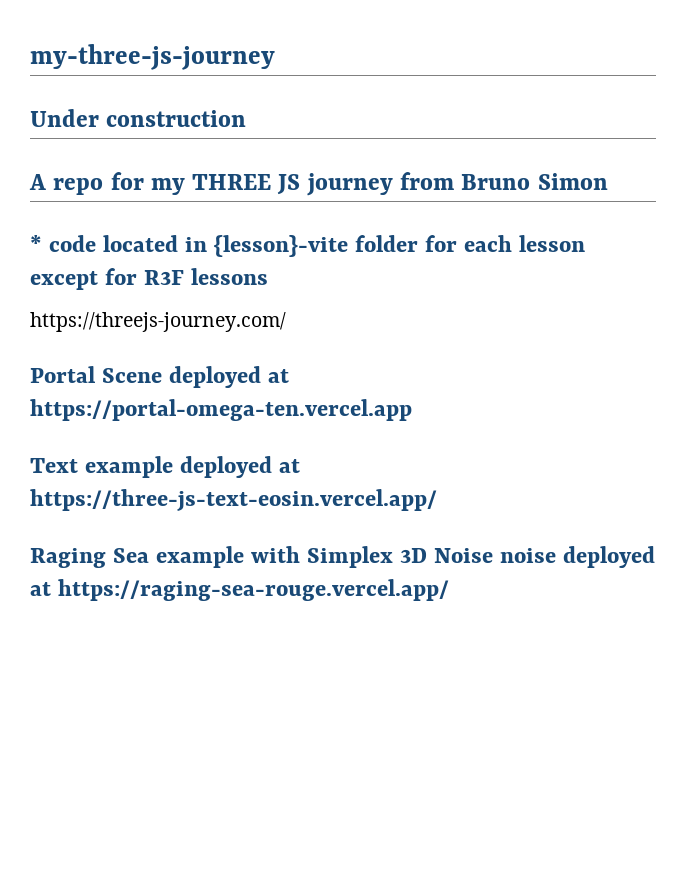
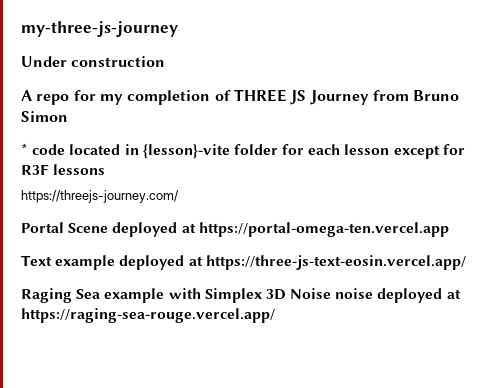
(185, 186) none -> [127,90,231,105] completion of
[306,173,393,196] journey -> [309,90,369,105] Journey

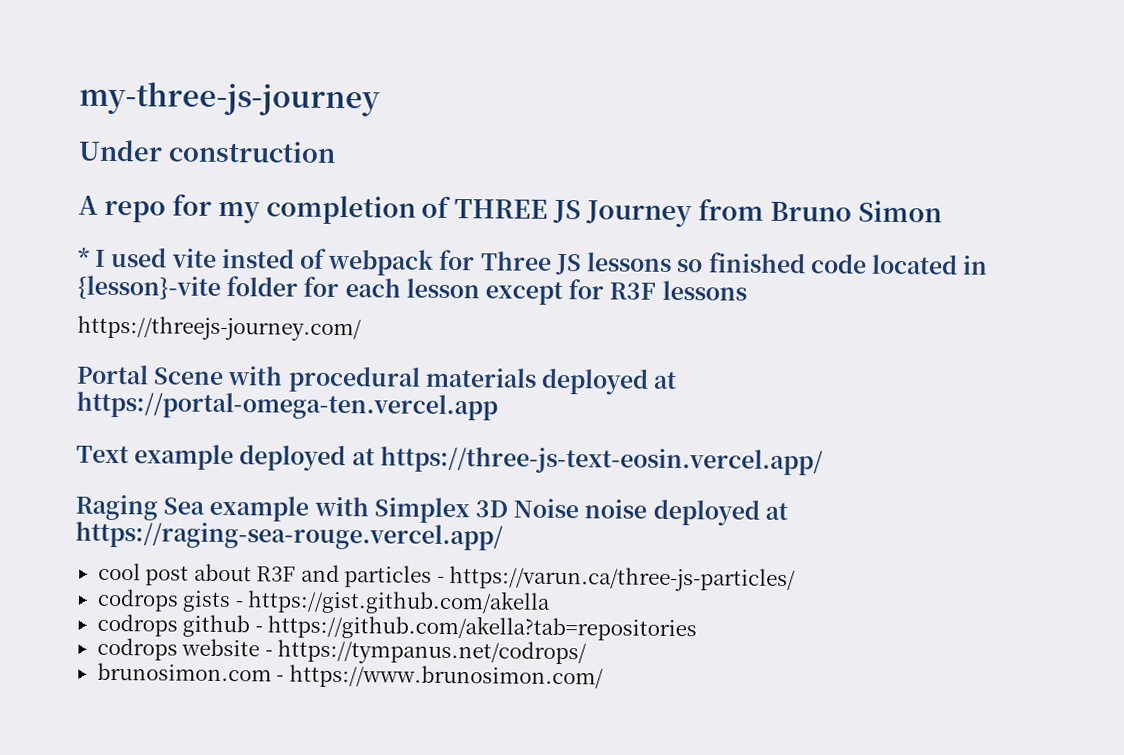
(28, 149) none -> [94,246,806,276] I used vite insted of webpack for Three JS lessons so finished
(109, 228) none -> [227,365,537,393] with procedural materials
(275, 315) none -> [97,562,797,593] [96,588,552,615] [96,613,698,642] [96,637,588,666] [96,662,604,690] // cool post about R3F and particles - https://varun.ca/three-js-particles/ // codrops gists - https://gist.github.com/akella // codrops github - https://github.com/akella?tab=repositories // codrops website - https://tympanus.net/codrops/ // brunosimon.com - https://www.brunosimon.com/

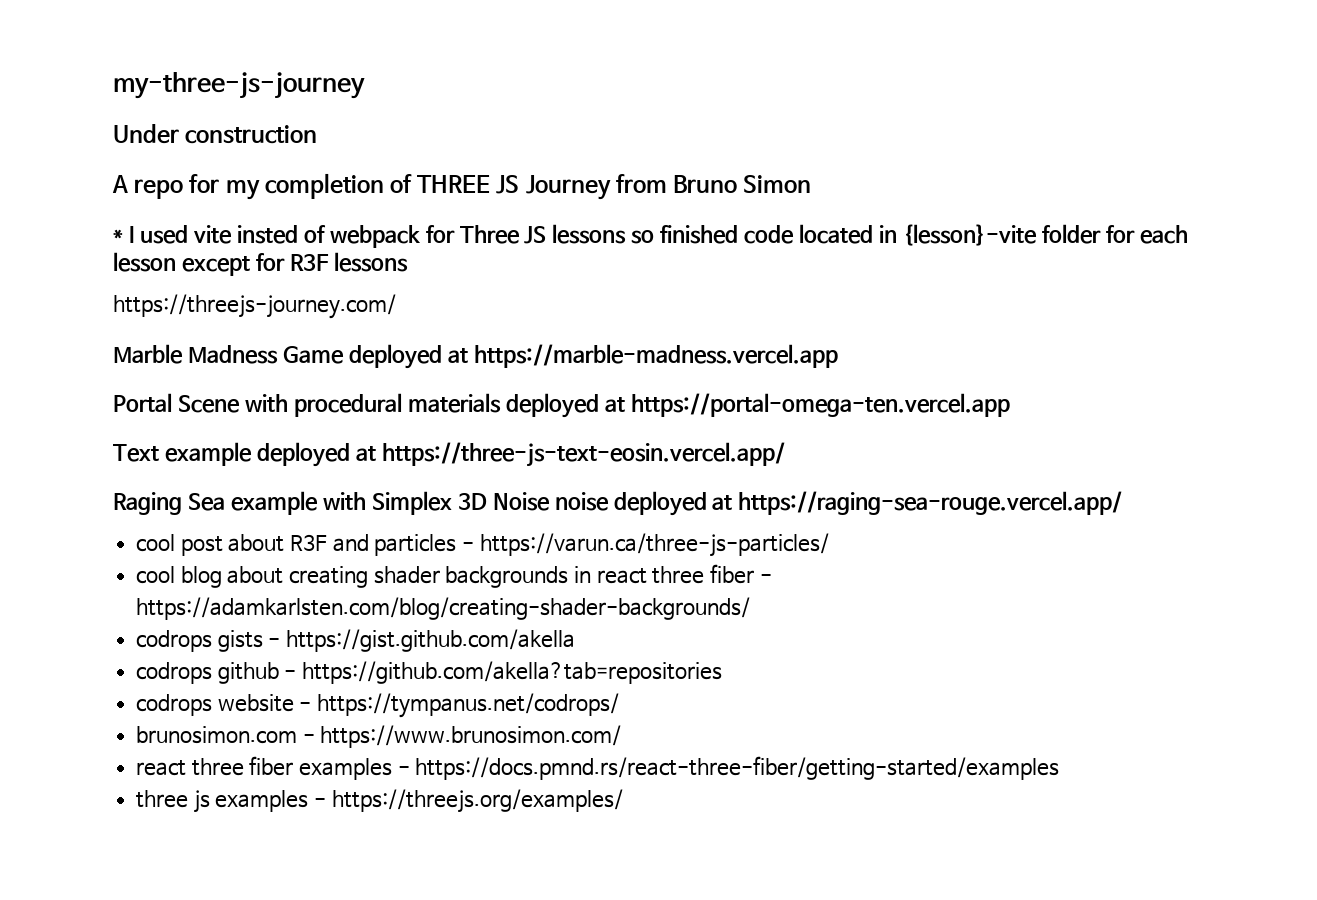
(362, 328) none -> [113,344,838,369] // Marble Madness Game deployed at https://marble-madness.vercel.app
(797, 579) none -> [136,564,772,588] [136,597,751,620] // cool blog about creating shader backgrounds in react three fiber - https://adamkarlsten.com/blog/creating-shader-backgrounds/
(604, 677) none -> [136,756,1060,780] [136,789,623,813] // react three fiber examples - https://docs.pmnd.rs/react-three-fiber/getting-started/examples // three js examples - https://threejs.org/examples/

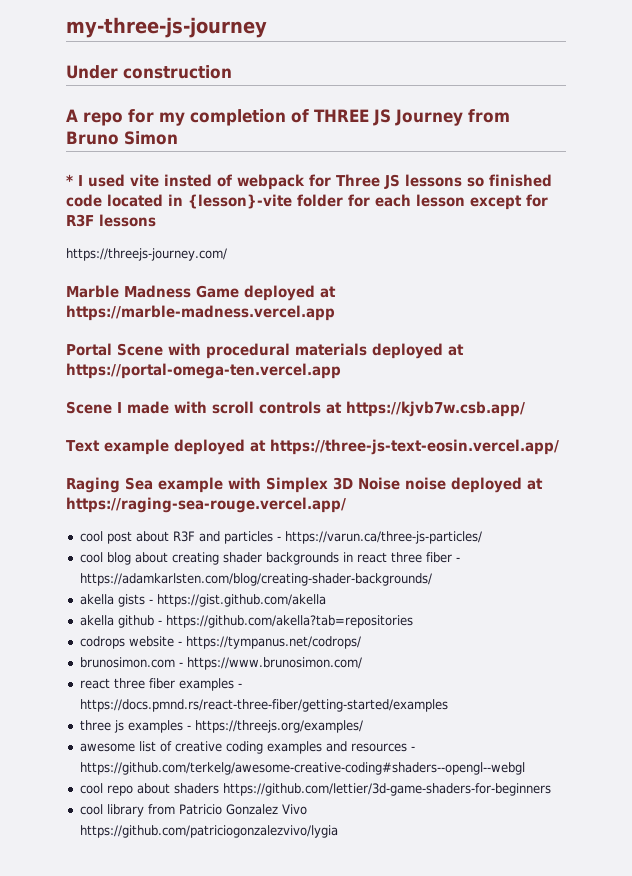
(1010, 405) none -> [66,401,525,417] // Scene I made with scroll controls at https://kjvb7w.csb.app/
[136,630,213,652] codrops -> [79,594,114,605] akella
[136,662,213,684] codrops -> [79,615,114,626] akella
(623, 801) none -> [79,741,415,754] [79,762,525,775] [79,783,551,796] [79,804,307,817] [79,825,338,838] // awesome list of creative coding examples and resources - https://github.com/terkelg/awesome-creative-coding#shaders--opengl--webgl // cool repo about shaders https://github.com/lettier/3d-game-shaders-for-beginners // cool library from Patricio Gonzalez Vivo https://github.com/patriciogonzalezvivo/lygia

